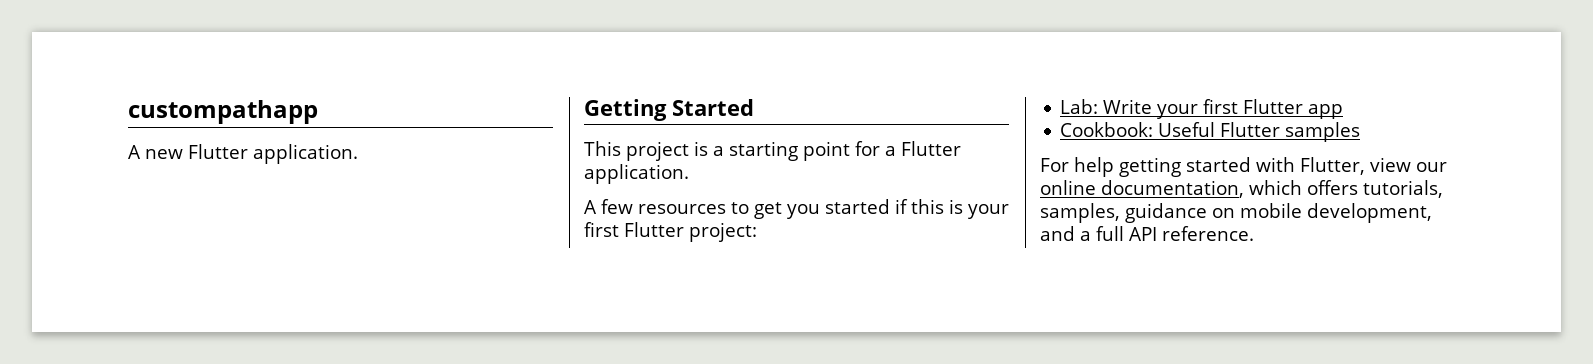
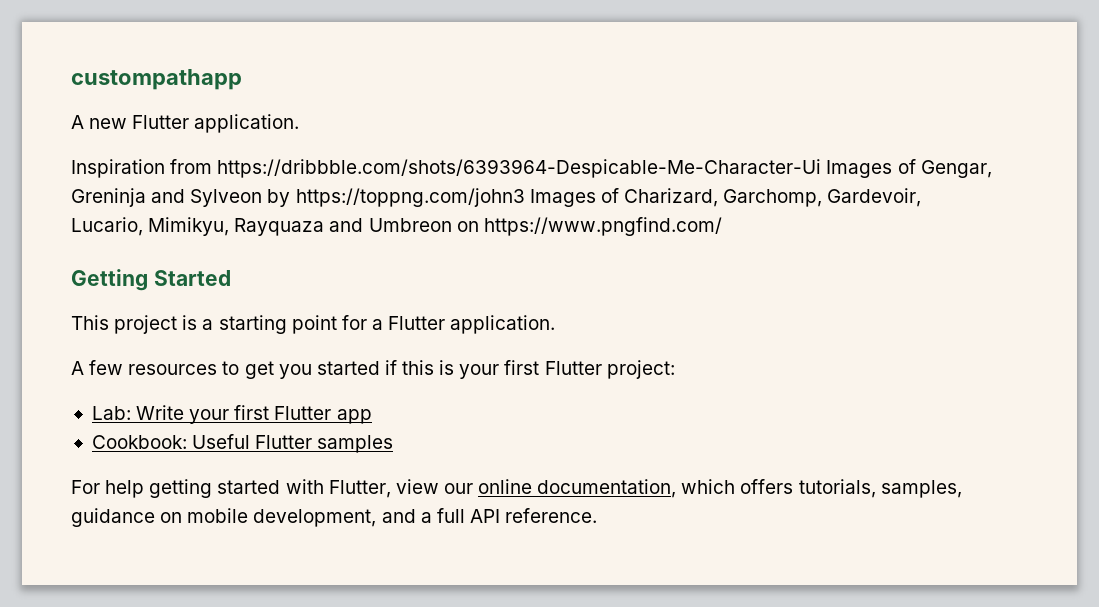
(358, 154) none -> [71,159,992,178] [71,188,922,207] [71,217,722,236] // Inspiration from https://dribbble.com/shots/6393964-Despicable-Me-Character-Ui Images of Gengar, Greninja and Sylveon by https://toppng.com/john3 Images of Charizard, Garchomp, Gardevoir, Lucario, Mimikyu, Rayquaza and Umbreon on https://www.pngfind.com/

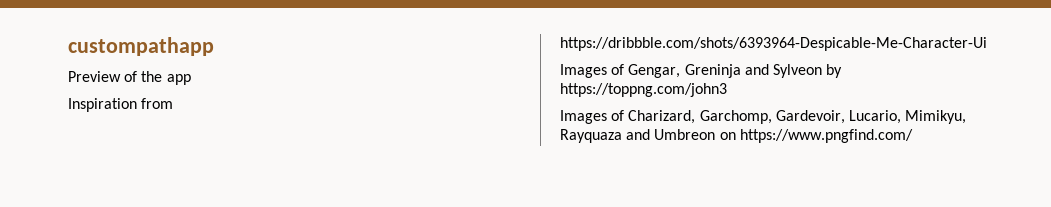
[71,114,300,133] A new Flutter application. -> [68,71,191,85] Preview of the app
(822, 168) none -> (987, 44) //
(525, 197) none -> (727, 90) //
[71,269,231,291] [71,315,556,334] [71,360,675,379] [91,405,372,424] [91,434,394,453] [71,479,962,498] [71,508,598,527] // Getting Started // This project is a starting point for a Flutter application. // A few resources to get you started if this is your first Flutter project: // Lab: Write your first Flutter app // Cookbook: Useful Flutter samples // For help getting started with Flutter, view our online documentation, which offers tutorials, samples, guidance on mobile development, and a full API reference. -> (913, 136) none

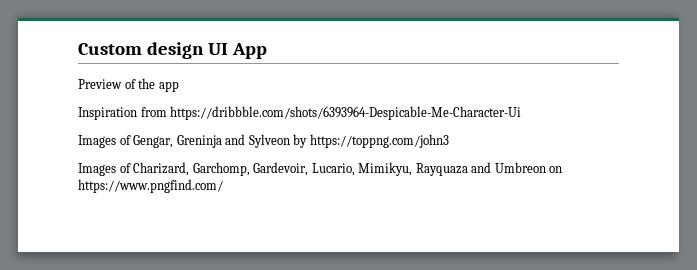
[68,37,214,56] custompathapp -> [78,42,267,59] Custom design UI App

